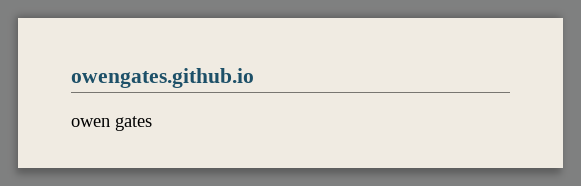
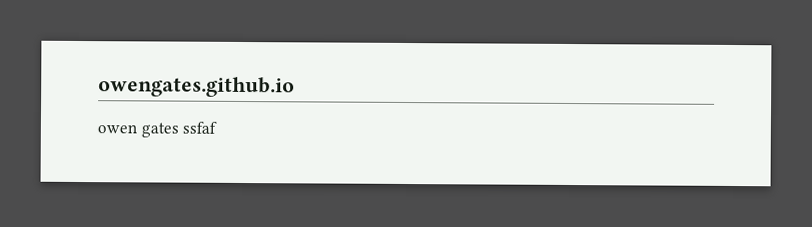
(152, 123) none -> [182,121,218,134] ssfaf

